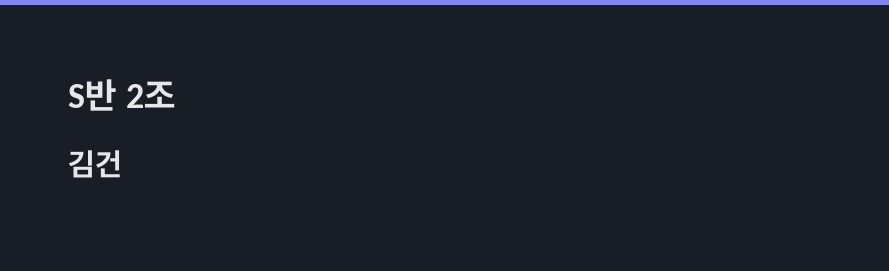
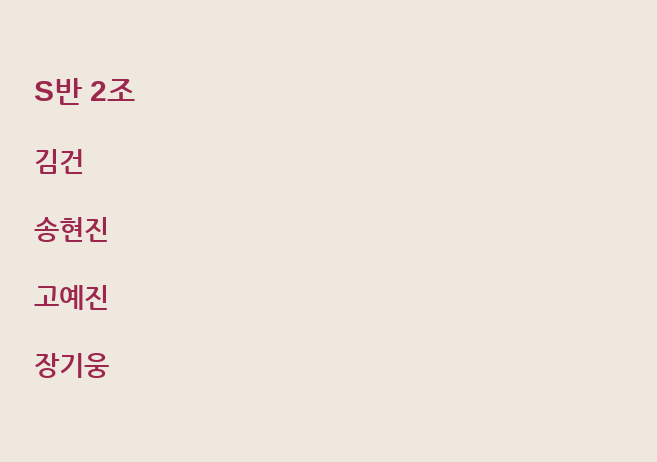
(122, 164) none -> [34,217,109,242] [34,285,109,310] [34,353,109,378] // 송현진 // 고예진 // 장기웅

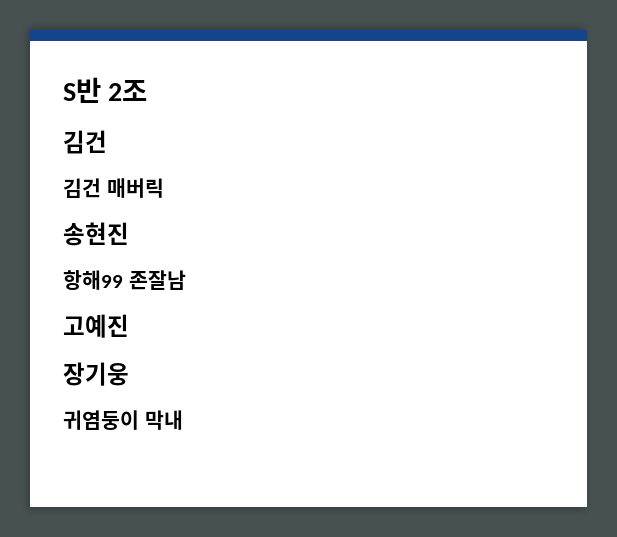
(84, 161) none -> [63,178,164,198] // 김건 매버릭
(109, 229) none -> [63,270,186,290] // 항해99 존잘남
(109, 365) none -> [63,410,183,430] // 귀염둥이 막내

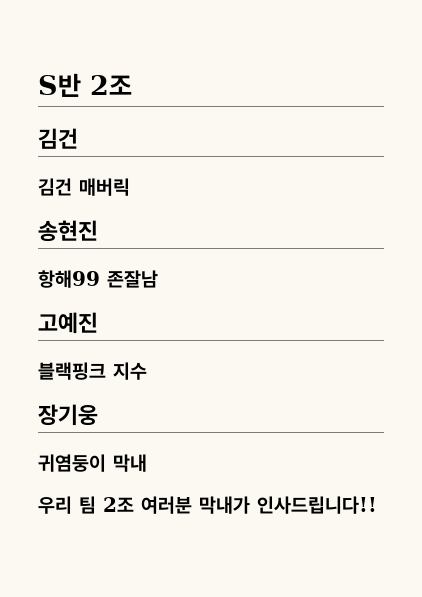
(129, 326) none -> [38,362,147,380] // 블랙핑크 지수
(183, 420) none -> [38,496,377,514] // 우리 팀 2조 여러분 막내가 인사드립니다!!

